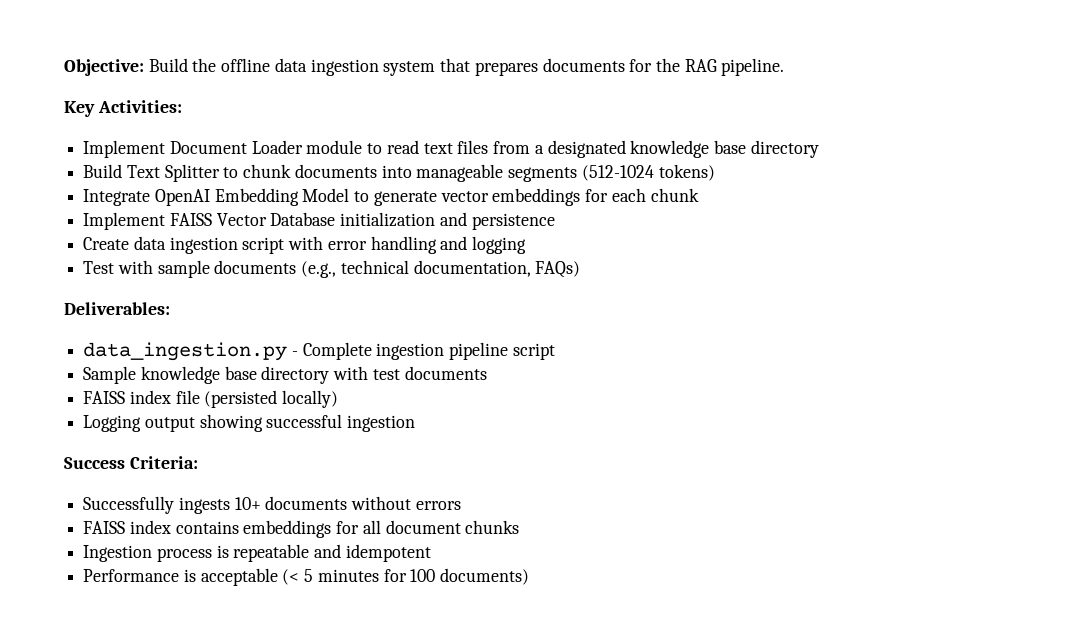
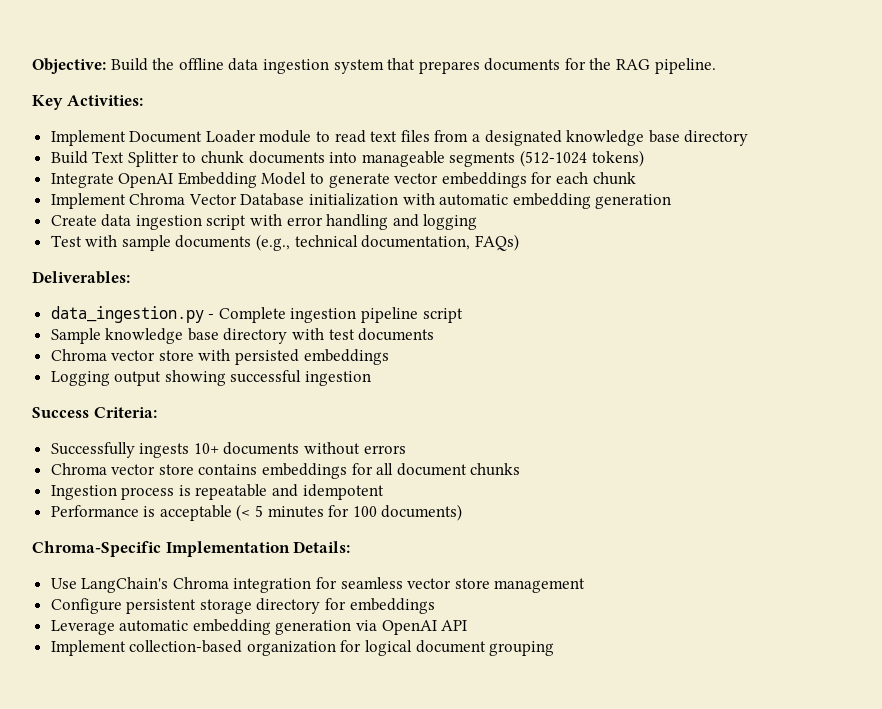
[169,213,212,226] FAISS -> [129,193,186,205] Chroma
[439,212,555,230] and persistence -> [402,193,672,209] with automatic embedding generation
[83,390,339,408] FAISS index file (persisted locally) -> [50,349,389,365] Chroma vector store with persisted embeddings
[83,520,171,534] FAISS index -> [50,463,194,475] Chroma vector store
(530, 576) none -> [32,541,351,557] [50,577,586,593] [50,598,435,614] [50,619,468,635] [50,640,555,656] // Chroma-Specific Implementation Details: // Use LangChain's Chroma integration for seamless vector store management // Configure persistent storage directory for embeddings // Leverage automatic embedding generation via OpenAI API // Implement collection-based organization for logical document grouping

